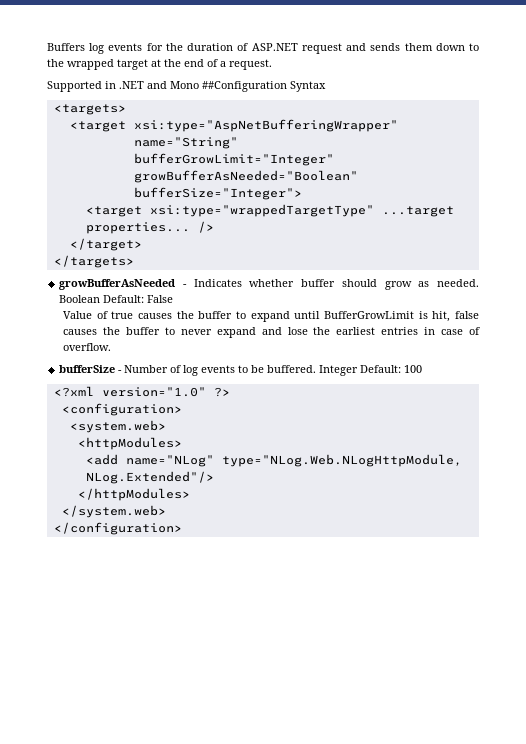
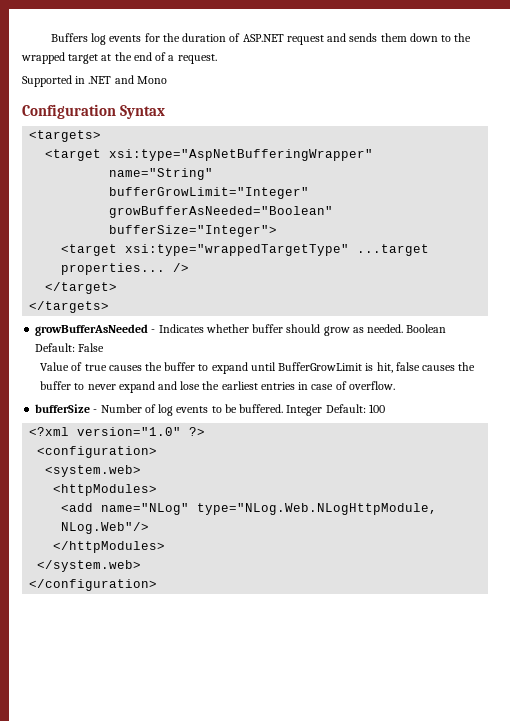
[202,81,287,92] ##Configuration -> [22,104,116,119] // Configuration
[85,471,214,484] NLog.Extended"/> -> [61,522,150,534] NLog.Web"/>

